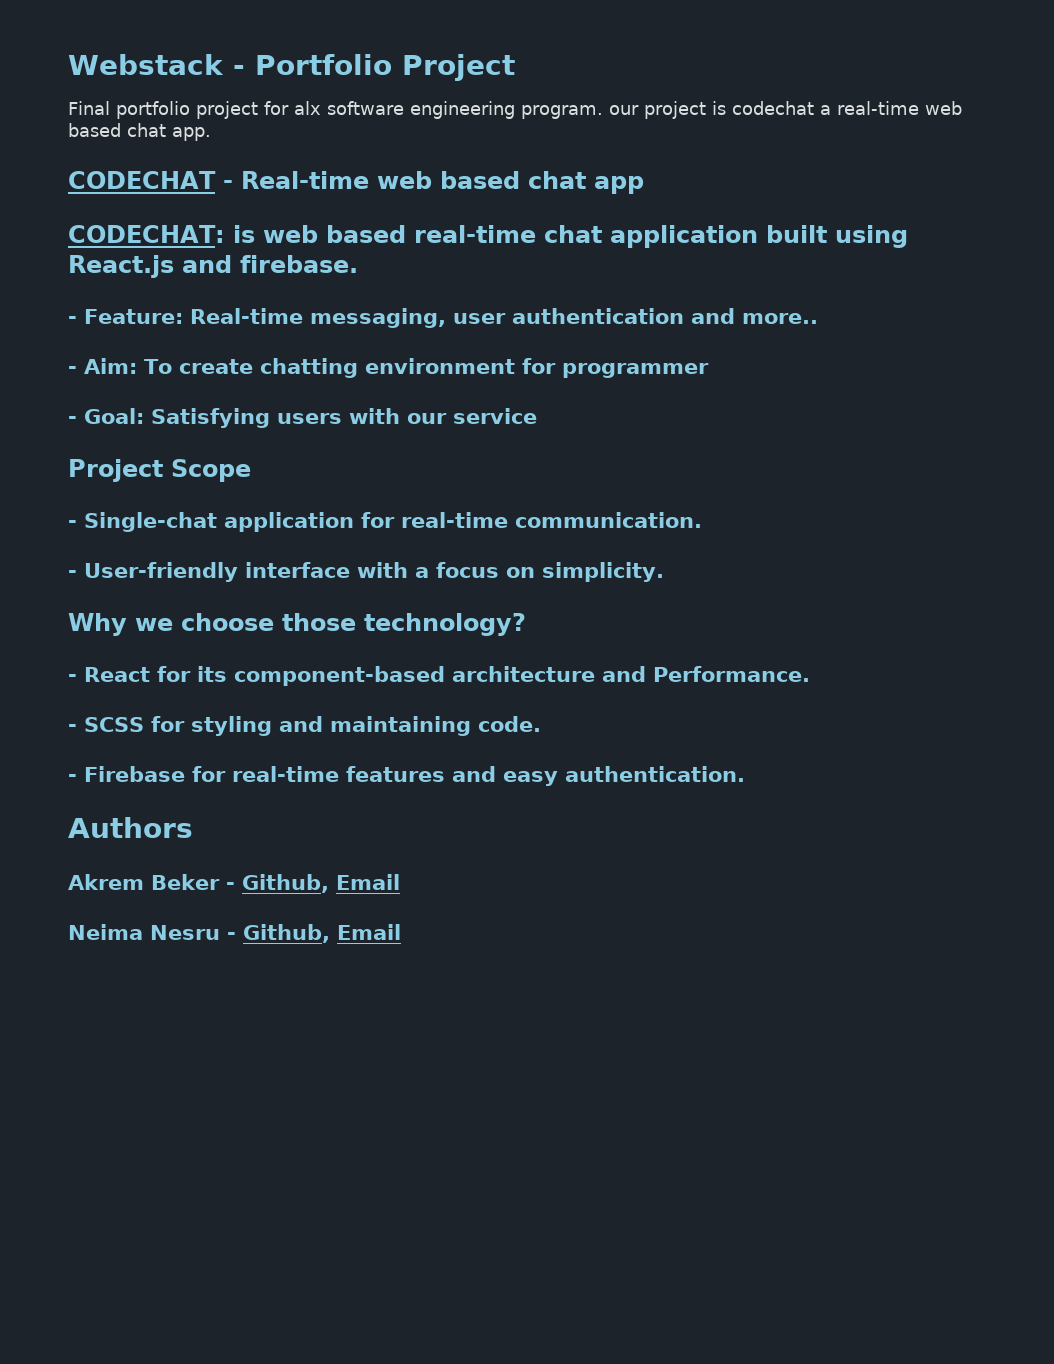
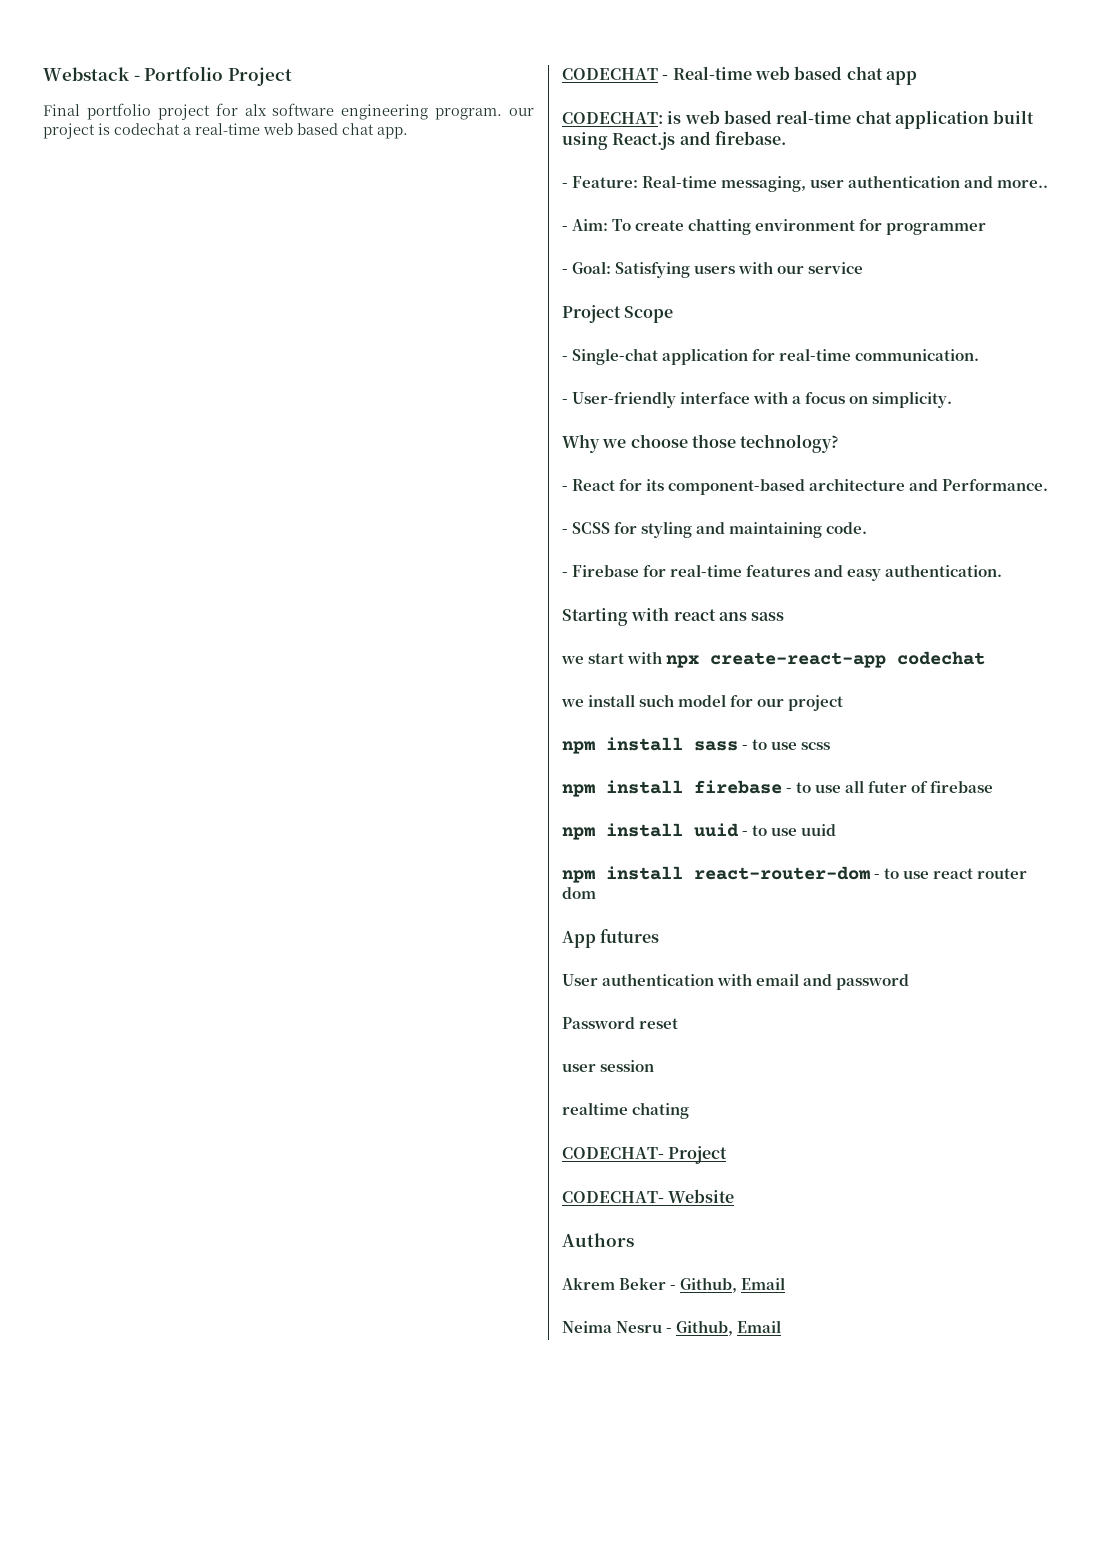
(745, 774) none -> [562,607,785,626] [561,651,986,668] [561,694,844,711] [562,737,831,754] [562,780,994,797] [562,823,837,840] [562,866,1028,883] [562,887,596,899] [562,929,660,948] [562,973,910,990] [562,1017,679,1029] [562,1060,655,1072] [562,1102,690,1119] [562,1146,728,1164] [562,1189,735,1203] // Starting with react ans sass // we start with npx create-react-app codechat // we install such model for our project // npm install sass - to use scss // npm install firebase - to use all futer of firebase // npm install uuid - to use uuid // npm install react-router-dom - to use react router dom // App futures // User authentication with email and password // Password reset // user session // realtime chating // CODECHAT- Project // CODECHAT- Website

